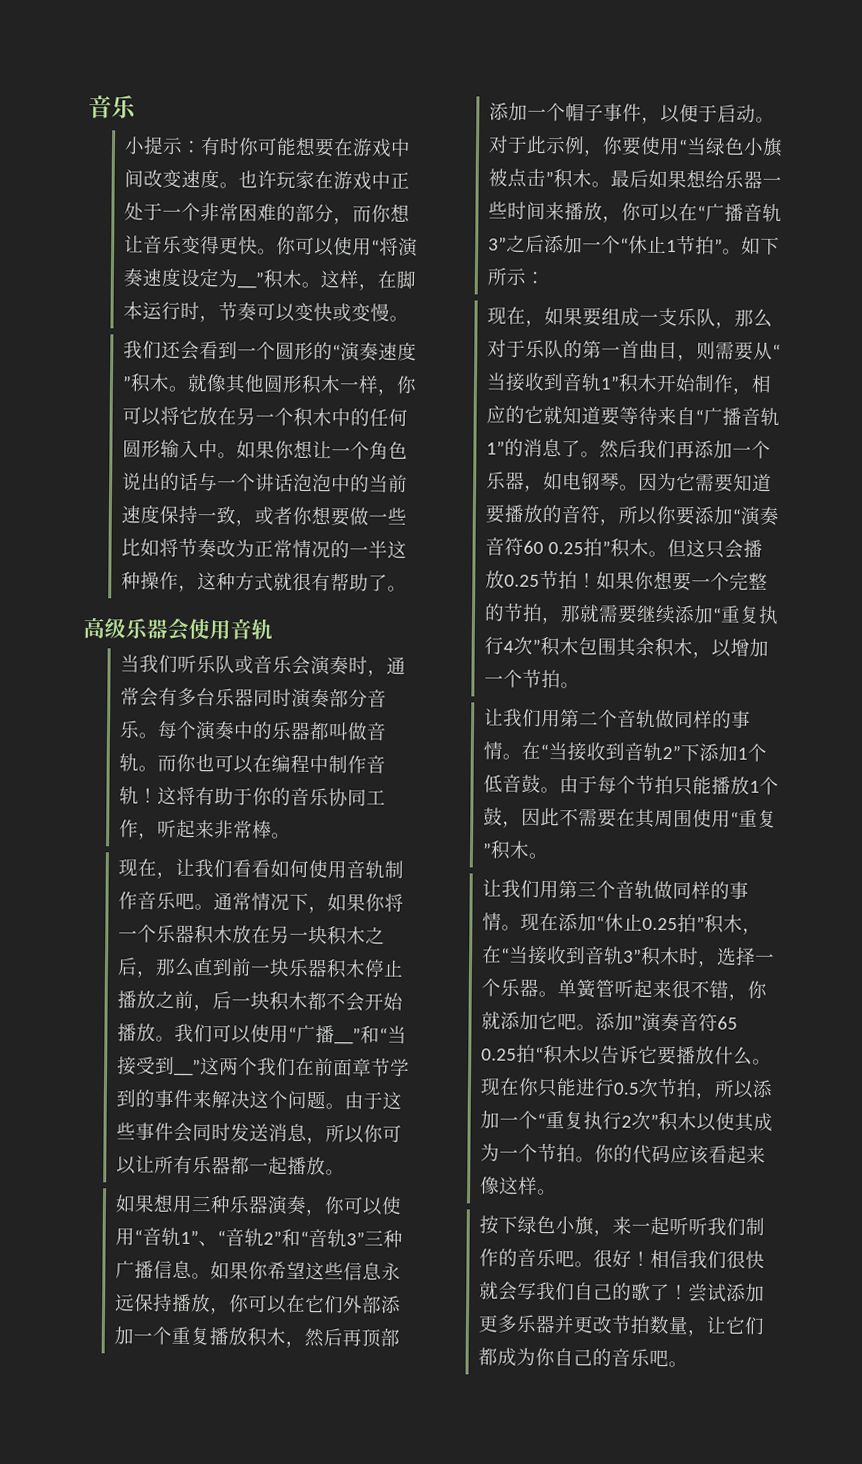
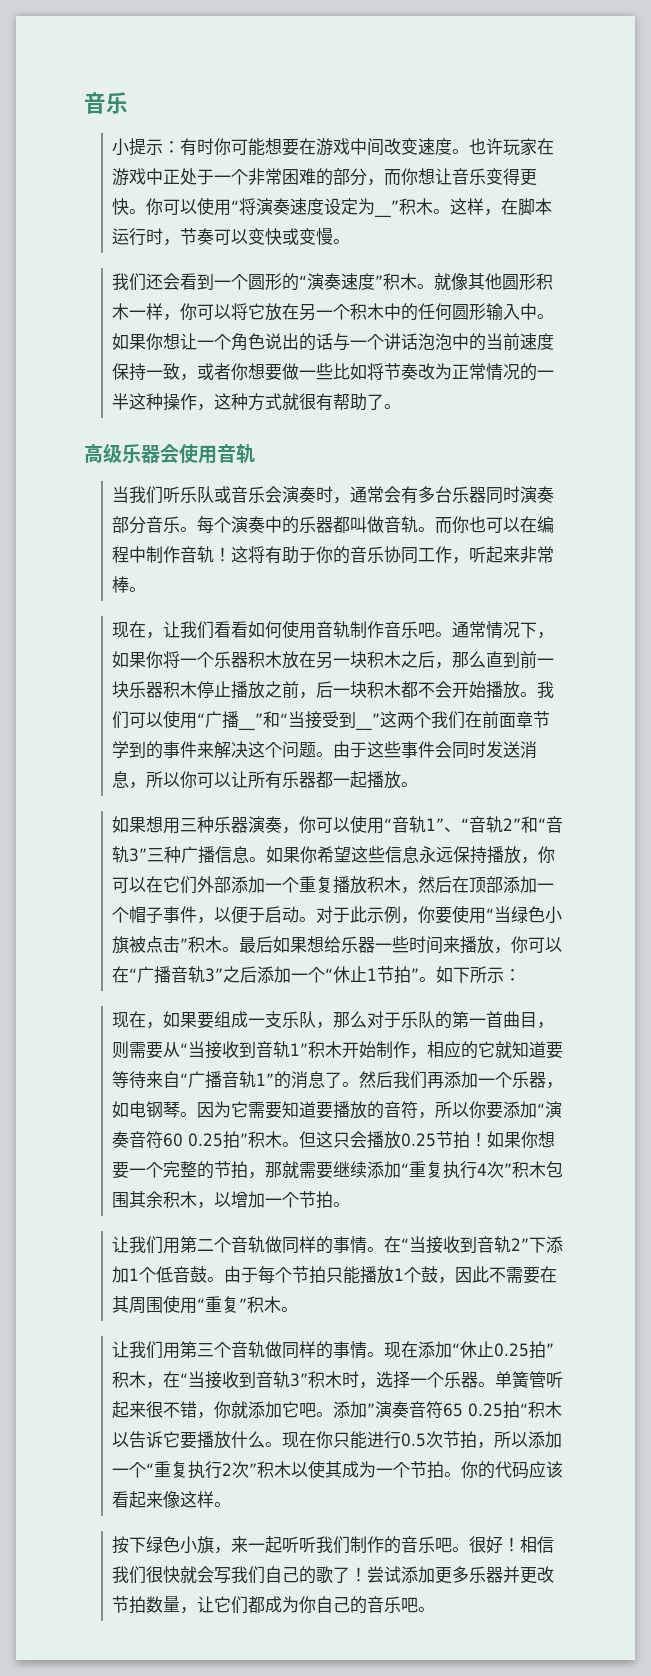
[341,1328,362,1347] 再 -> [452,876,470,893] 在

